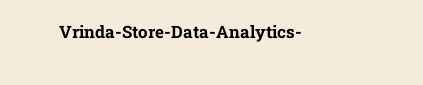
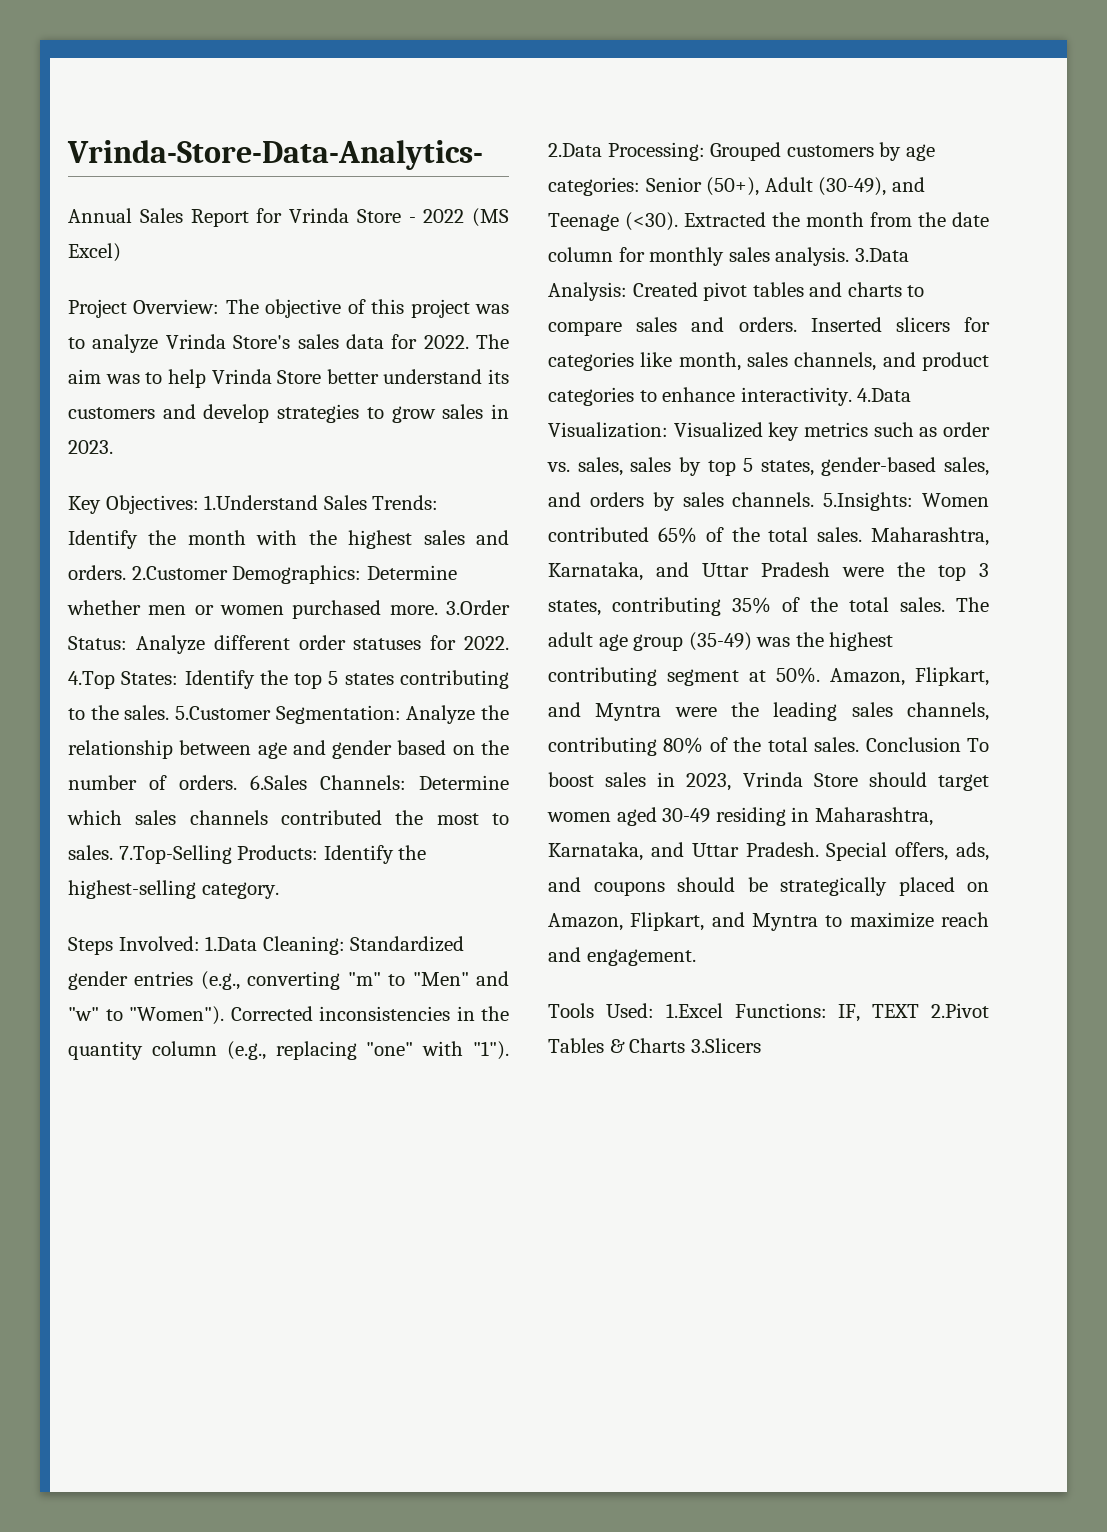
(302, 33) none -> [68,208,509,227] [68,243,121,262] [68,299,510,318] [68,334,509,353] [68,369,509,388] [68,404,509,423] [68,440,113,454] [68,495,439,514] [68,530,509,549] [68,565,457,584] [67,600,510,619] [68,635,509,654] [68,670,509,689] [68,705,509,724] [68,740,509,759] [68,775,509,790] [67,810,509,825] [68,845,427,864] [68,880,279,899] [68,936,465,955] [68,971,510,990] [68,1006,509,1025] [68,1041,509,1060] [548,142,935,161] [548,177,925,196] [548,212,989,231] [548,247,909,266] [548,282,925,301] [548,317,990,336] [548,352,989,371] [548,387,912,406] [548,422,990,441] [547,457,989,476] [548,492,989,511] [548,527,989,546] [548,562,989,581] [548,597,989,616] [548,632,894,651] [548,667,989,686] [548,702,989,721] [548,737,989,756] [548,772,989,791] [547,807,933,826] [548,842,989,861] [548,877,989,896] [548,912,989,931] [548,947,696,966] [548,1003,989,1022] [548,1038,761,1053] // Annual Sales Report for Vrinda Store - 2022 (MS Excel) // Project Overview: The objective of this project was to analyze Vrinda Store's sales data for 2022. The aim was to help Vrinda Store better understand its customers and develop strategies to grow sales in 2023. // Key Objectives: 1.Understand Sales Trends: Identify the month with the highest sales and orders. 2.Customer Demographics: Determine whether men or women purchased more. 3.Order Status: Analyze different order statuses for 2022. 4.Top States: Identify the top 5 states contributing to the sales. 5.Customer Segmentation: Analyze the relationship between age and gender based on the number of orders. 6.Sales Channels: Determine which sales channels contributed the most to sales. 7.Top-Selling Products: Identify the highest-selling category. // Steps Involved: 1.Data Cleaning: Standardized gender entries (e.g., converting "m" to "Men" and "w" to "Women"). Corrected inconsistencies in the quantity column (e.g., replacing "one" with "1"). 2.Data Processing: Grouped customers by age categories: Senior (50+), Adult (30-49), and Teenage (<30). Extracted the month from the date column for monthly sales analysis. 3.Data Analysis: Created pivot tables and charts to compare sales and orders. Inserted slicers for categories like month, sales channels, and product categories to enhance interactivity. 4.Data Visualization: Visualized key metrics such as order vs. sales, sales by top 5 states, gender-based sales, and orders by sales channels. 5.Insights: Women contributed 65% of the total sales. Maharashtra, Karnataka, and Uttar Pradesh were the top 3 states, contributing 35% of the total sales. The adult age group (35-49) was the highest contributing segment at 50%. Amazon, Flipkart, and Myntra were the leading sales channels, contributing 80% of the total sales. Conclusion To boost sales in 2023, Vrinda Store should target women aged 30-49 residing in Maharashtra, Karnataka, and Uttar Pradesh. Special offers, ads, and coupons should be strategically placed on Amazon, Flipkart, and Myntra to maximize reach and engagement. // Tools Used: 1.Excel Functions: IF, TEXT 2.Pivot Tables & Charts 3.Slicers

